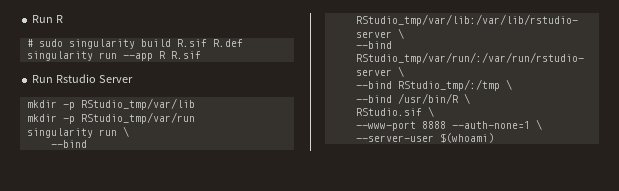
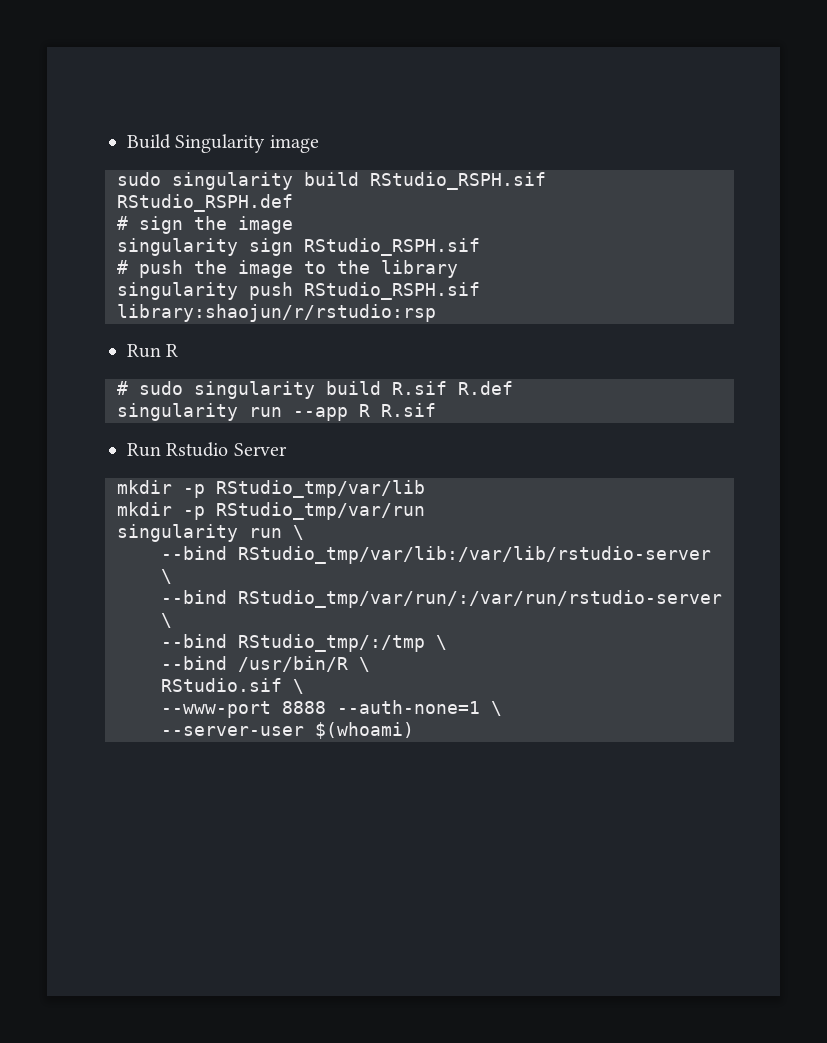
(32, 19) none -> [127,134,319,153] [117,172,546,190] [117,194,293,212] [117,216,293,234] [117,238,480,256] [117,260,458,278] [117,282,480,300] [117,304,436,322] Build Singularity image // sudo singularity build RStudio_RSPH.sif RStudio_RSPH.def // # sign the image // singularity sign RStudio_RSPH.sif // # push the image to the library // singularity push RStudio_RSPH.sif library:shaojun/r/rstudio:rsp //

